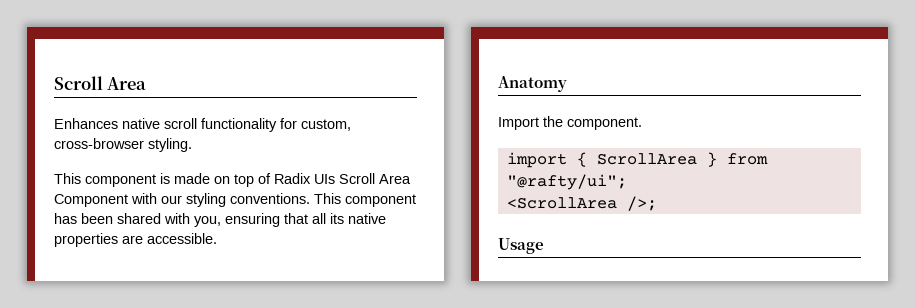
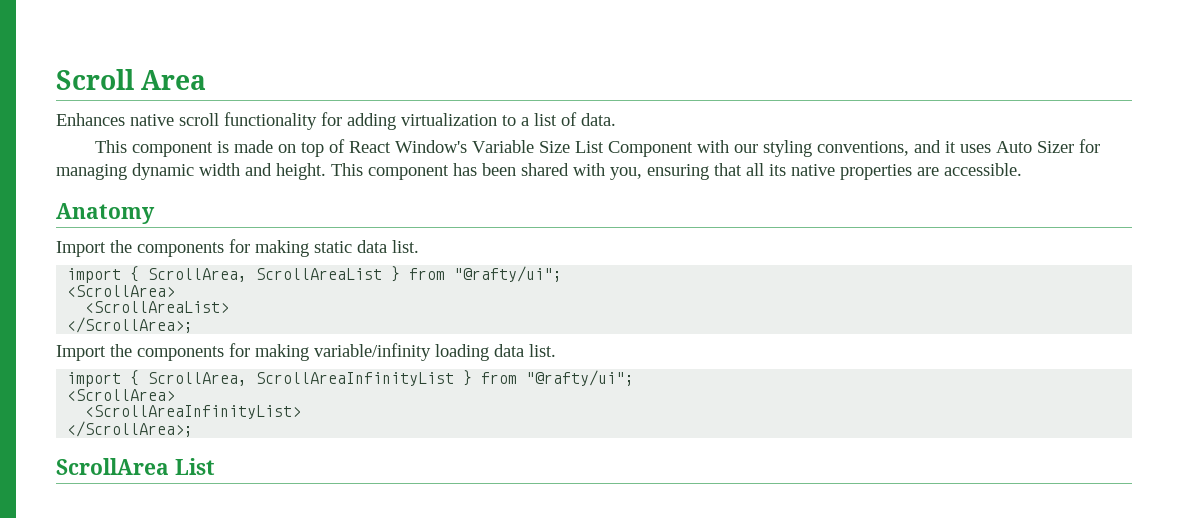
[301,119,351,131] [54,138,192,152] custom, cross-browser styling. -> [347,112,616,130] adding virtualization to a list of data.
[274,173,411,184] [54,193,310,207] Radix UIs Scroll Area Component with our styling conventions. -> [348,139,1100,157] [56,163,326,180] React Window's Variable Size List Component with our styling conventions, and it uses Auto Sizer for managing dynamic width and height.
[567,117,642,130] [506,152,768,168] [506,174,627,190] [506,196,657,211] [498,238,544,254] component. // import { ScrollArea } from "@rafty/ui"; // <ScrollArea />; // Usage -> [137,239,419,257] [67,266,563,283] [67,285,176,297] [85,301,230,313] [67,317,194,333] [56,343,556,361] [67,370,635,387] [67,389,176,401] [85,405,302,419] [67,421,194,437] [56,458,215,475] components for making static data list. // import { ScrollArea, ScrollAreaList } from "@rafty/ui"; // <ScrollArea> // <ScrollAreaList> // </ScrollArea>; // Import the components for making variable/infinity loading data list. // import { ScrollArea, ScrollAreaInfinityList } from "@rafty/ui"; // <ScrollArea> // <ScrollAreaInfinityList> // </ScrollArea>; // ScrollArea List

